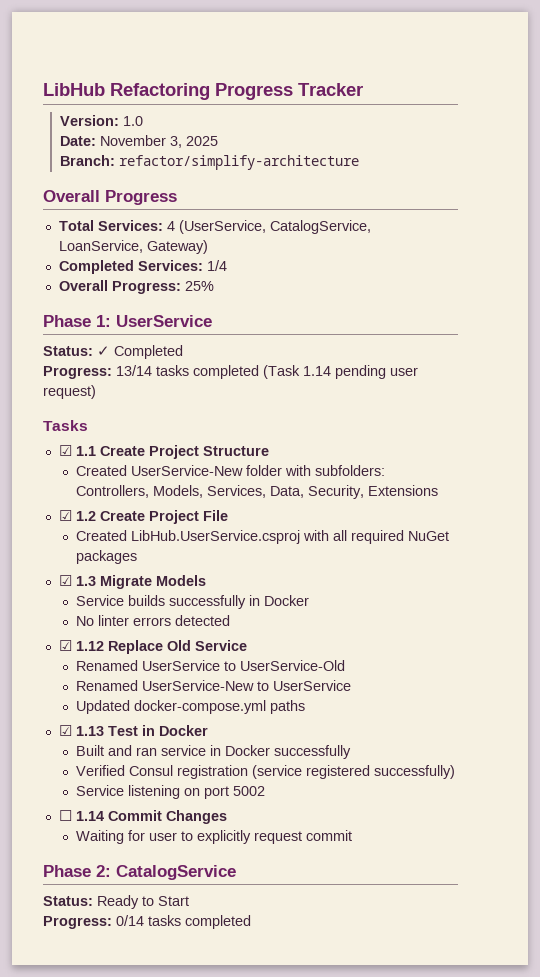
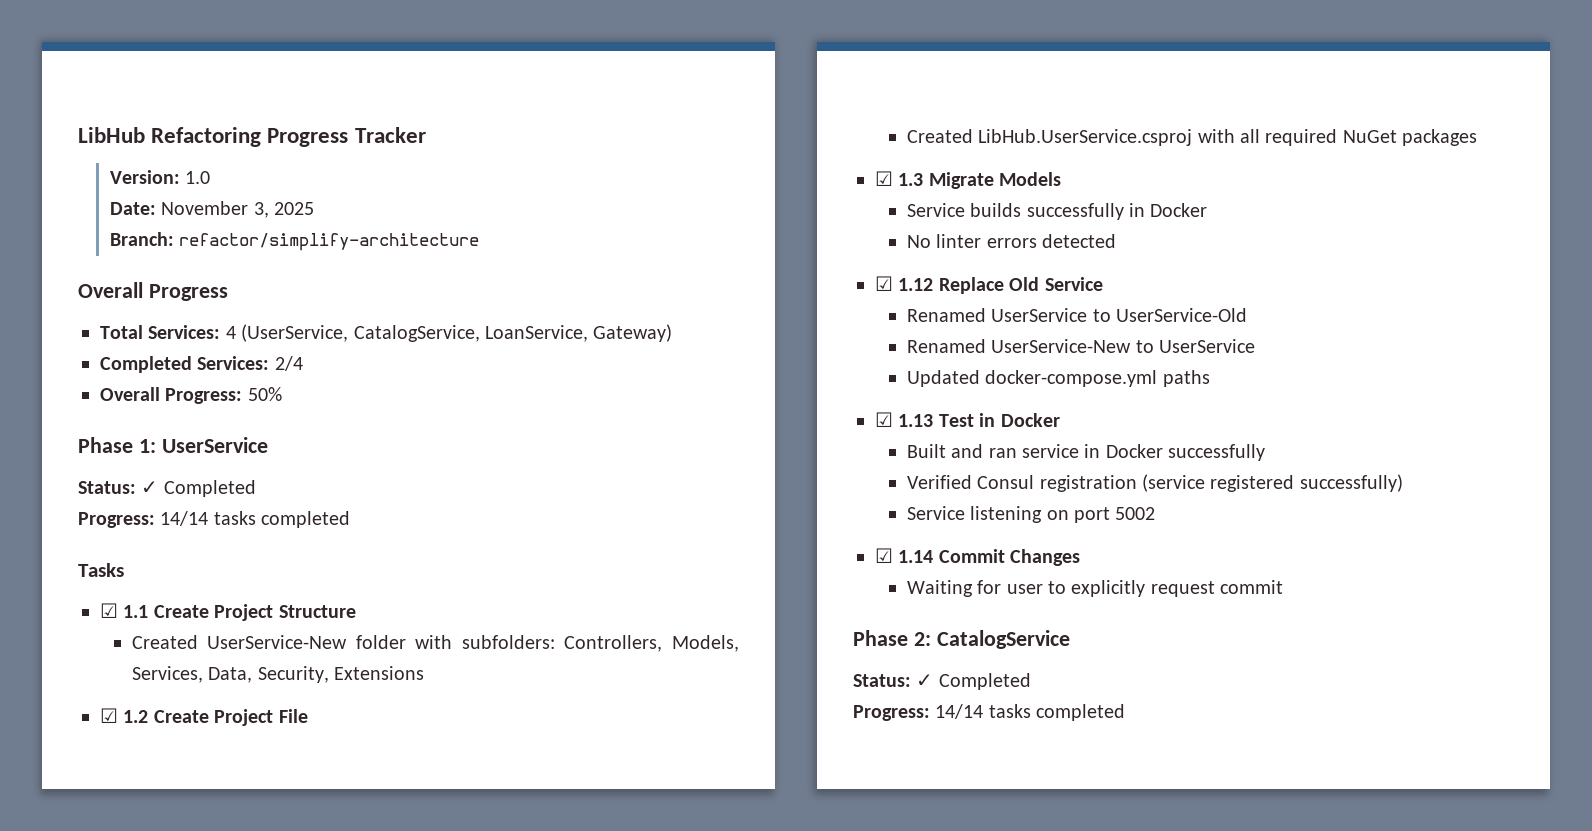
[206,260,227,271] 1/4 -> [274,356,303,371] 2/4
[184,281,214,291] 25% -> [247,387,282,401] 50%
[116,365,418,379] [43,385,96,399] 13/14 tasks completed (Task 1.14 pending user request) -> [160,511,351,528] 14/14 tasks completed
[58,810,72,821] ☐ -> [875,548,893,563] ☑
[97,895,189,909] [43,915,144,929] Ready to Start // Progress: 0/14 -> [916,673,1031,690] [853,704,984,721] ✓ Completed // Progress: 14/14

